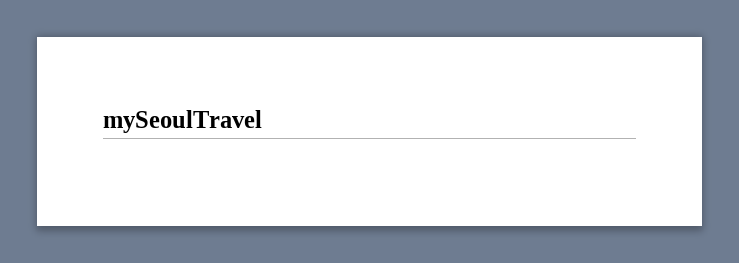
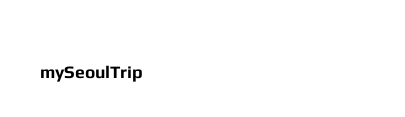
[103,110,262,133] mySeoulTravel -> [40,65,143,82] mySeoulTrip

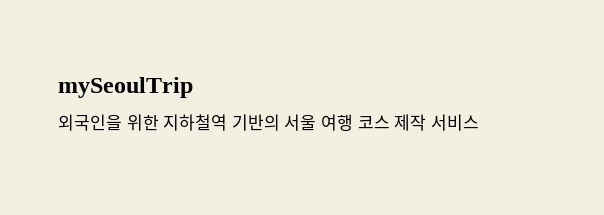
(143, 73) none -> [58,114,479,131] // 외국인을 위한 지하철역 기반의 서울 여행 코스 제작 서비스

